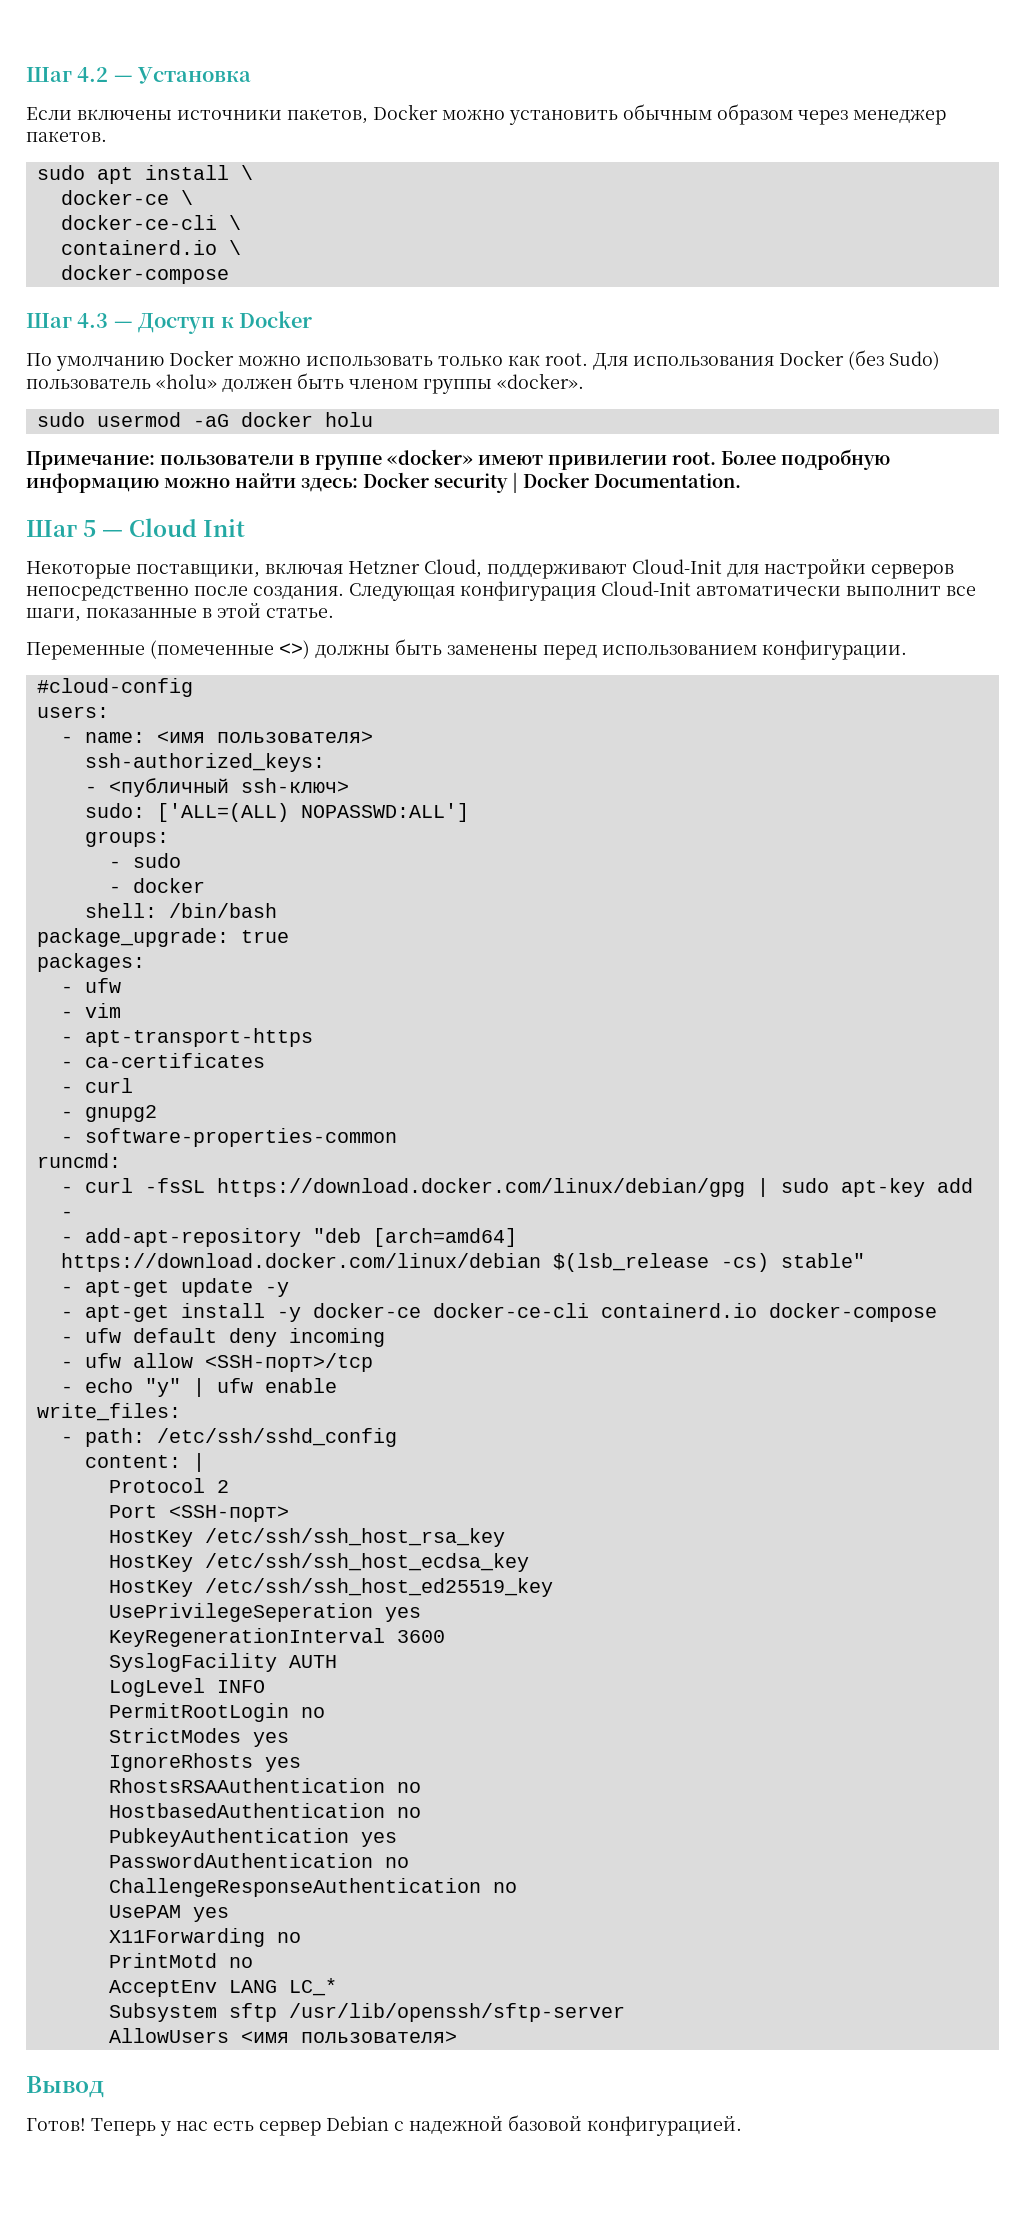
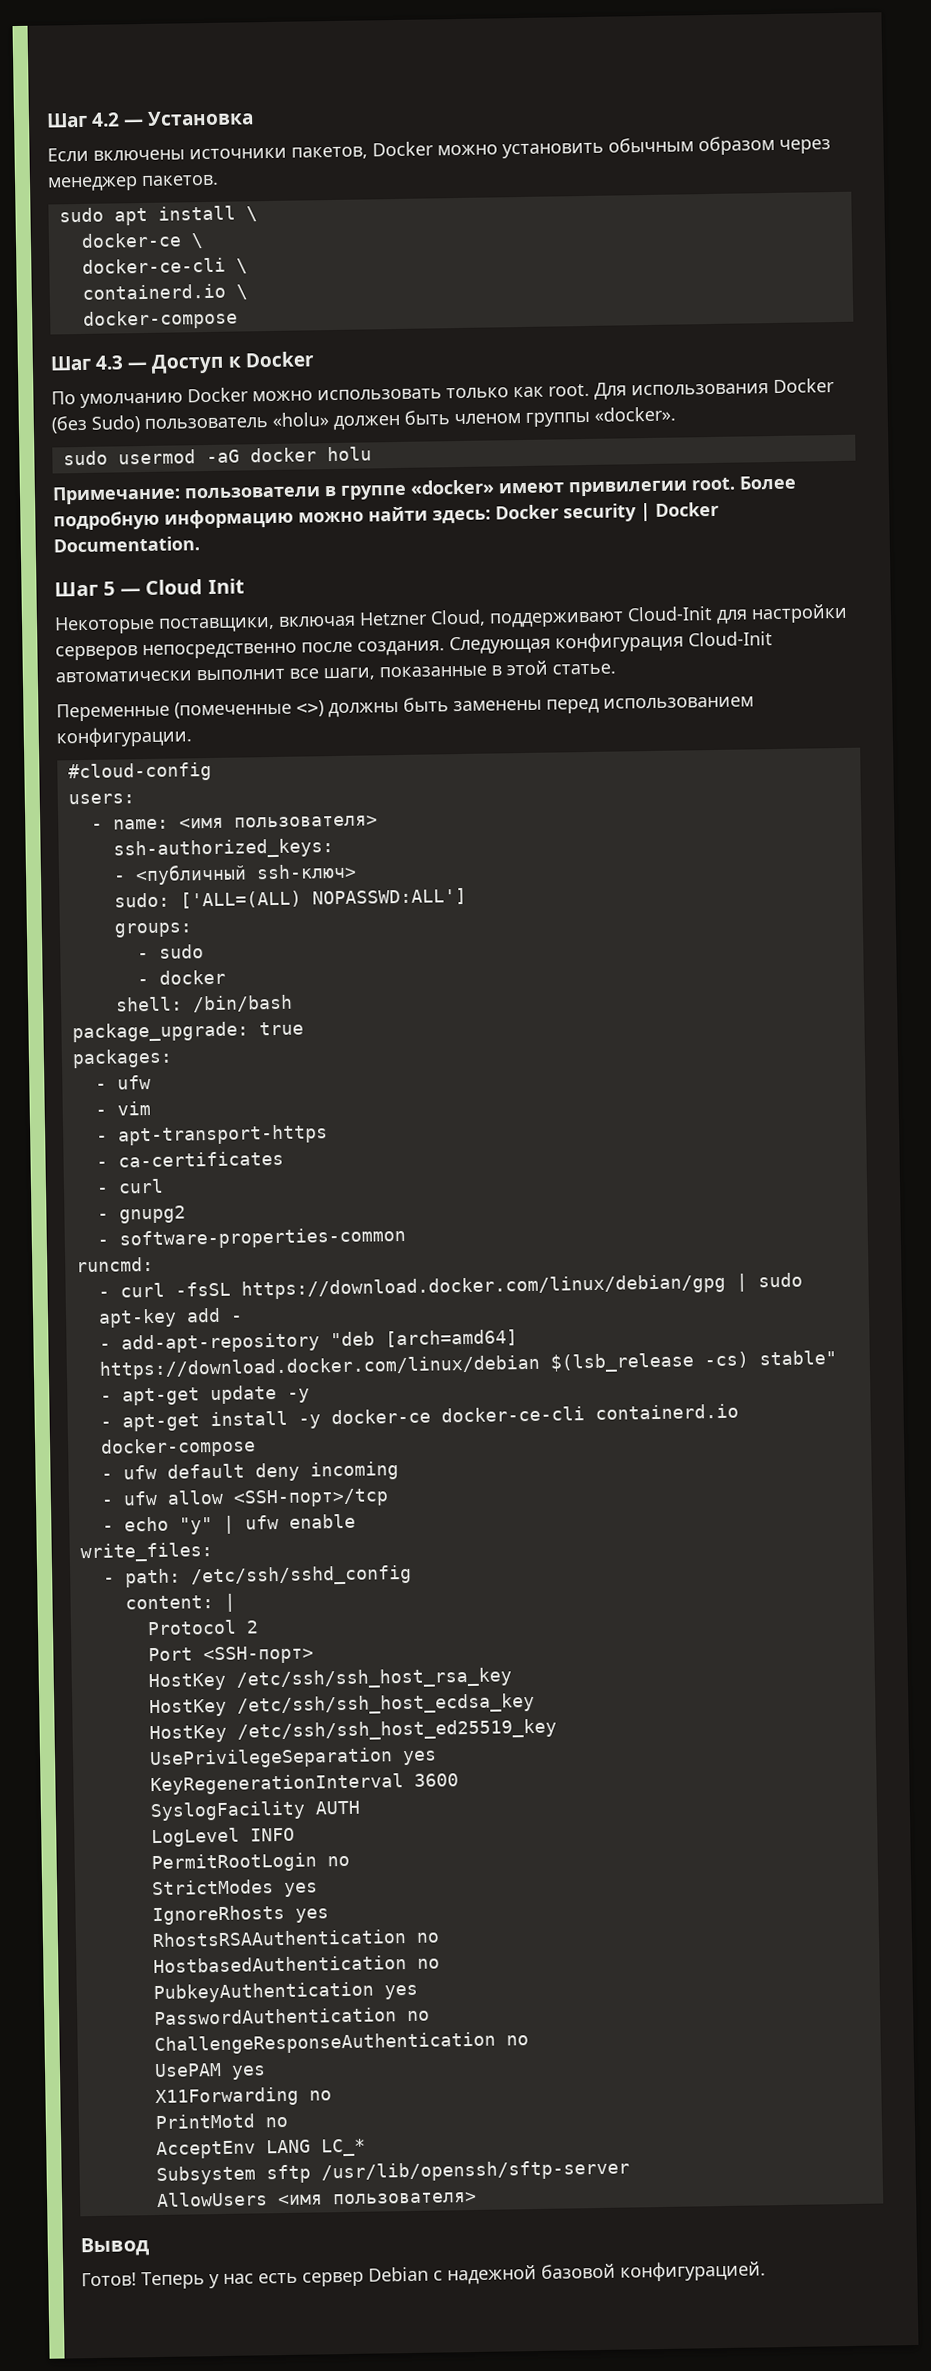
[108,1603,373,1622] UsePrivilegeSeperation -> [148,1747,393,1770] UsePrivilegeSeparation

